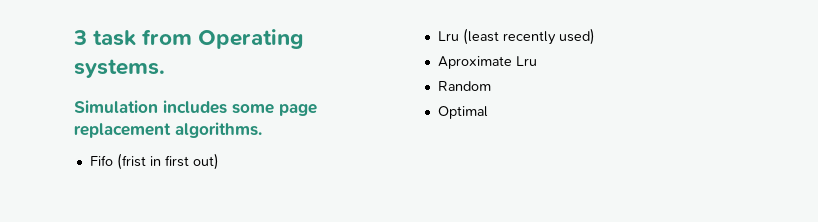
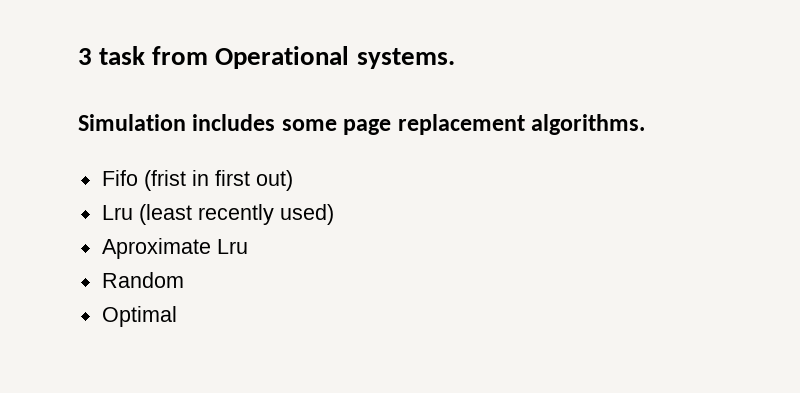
[198,29,305,49] Operating -> [215,46,350,69] Operational

